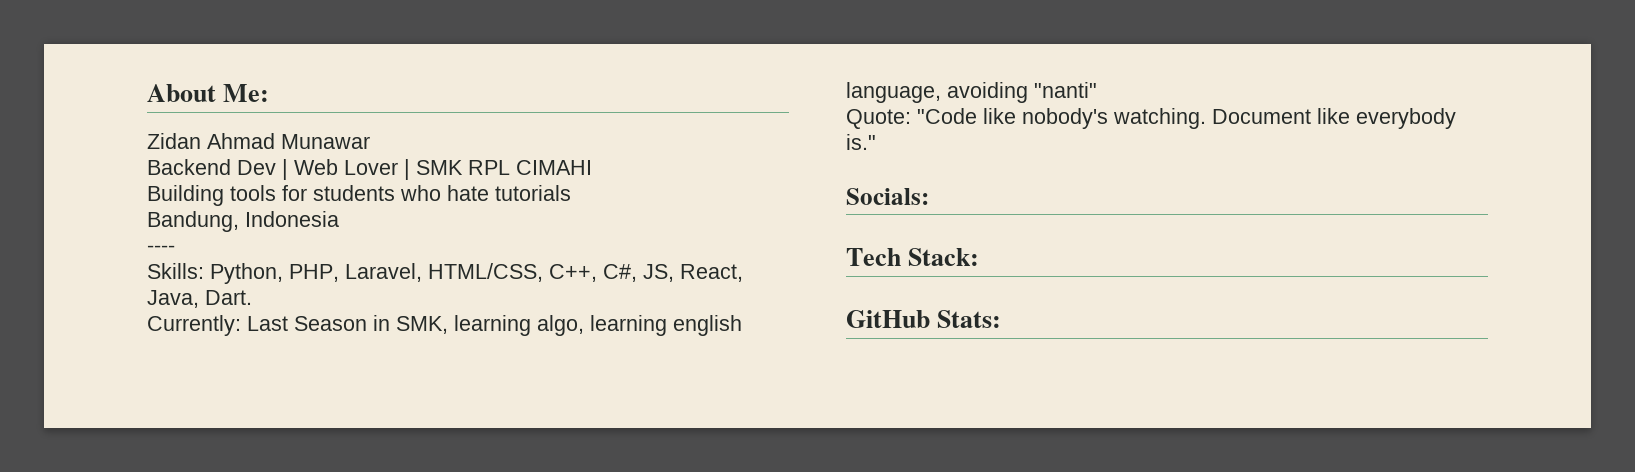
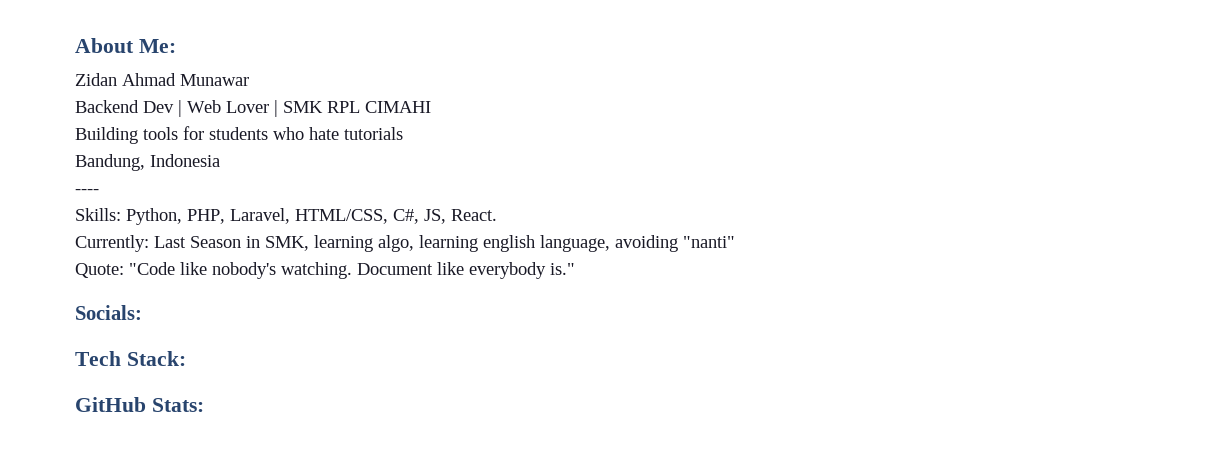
[549,264,597,282] C++, -> (388, 216) none
[680,264,743,282] [147,290,252,308] React, Java, Dart. -> [451,209,497,221] React.

